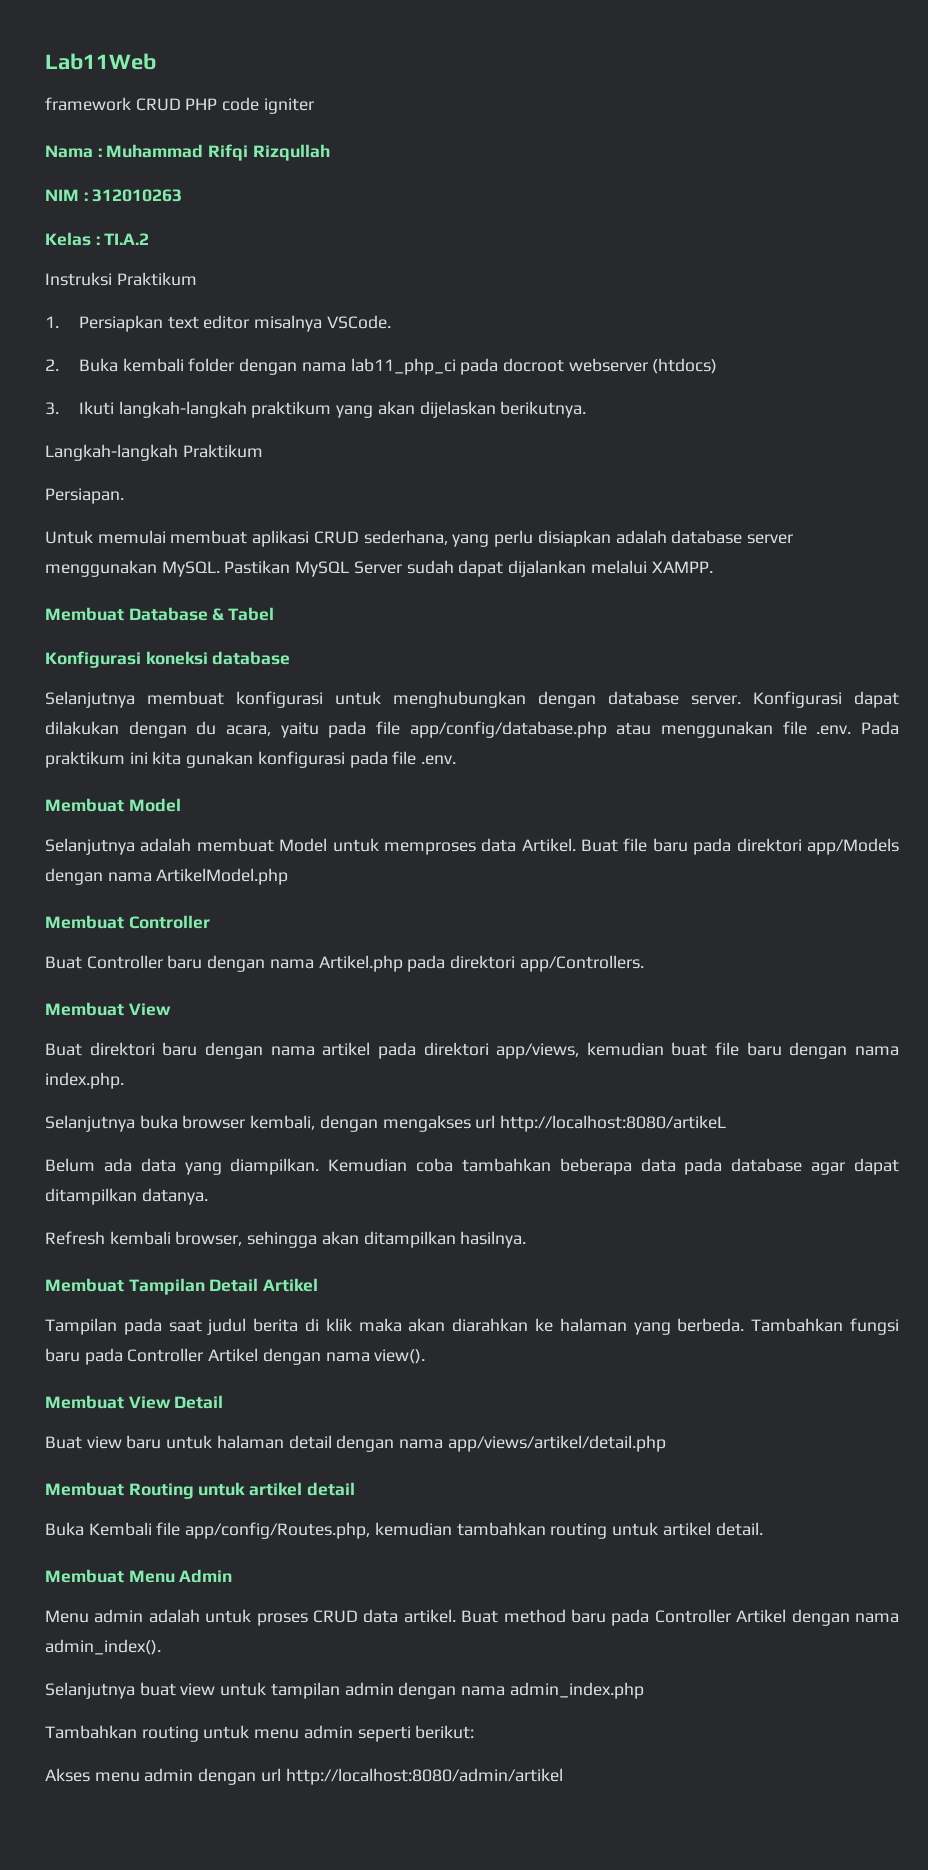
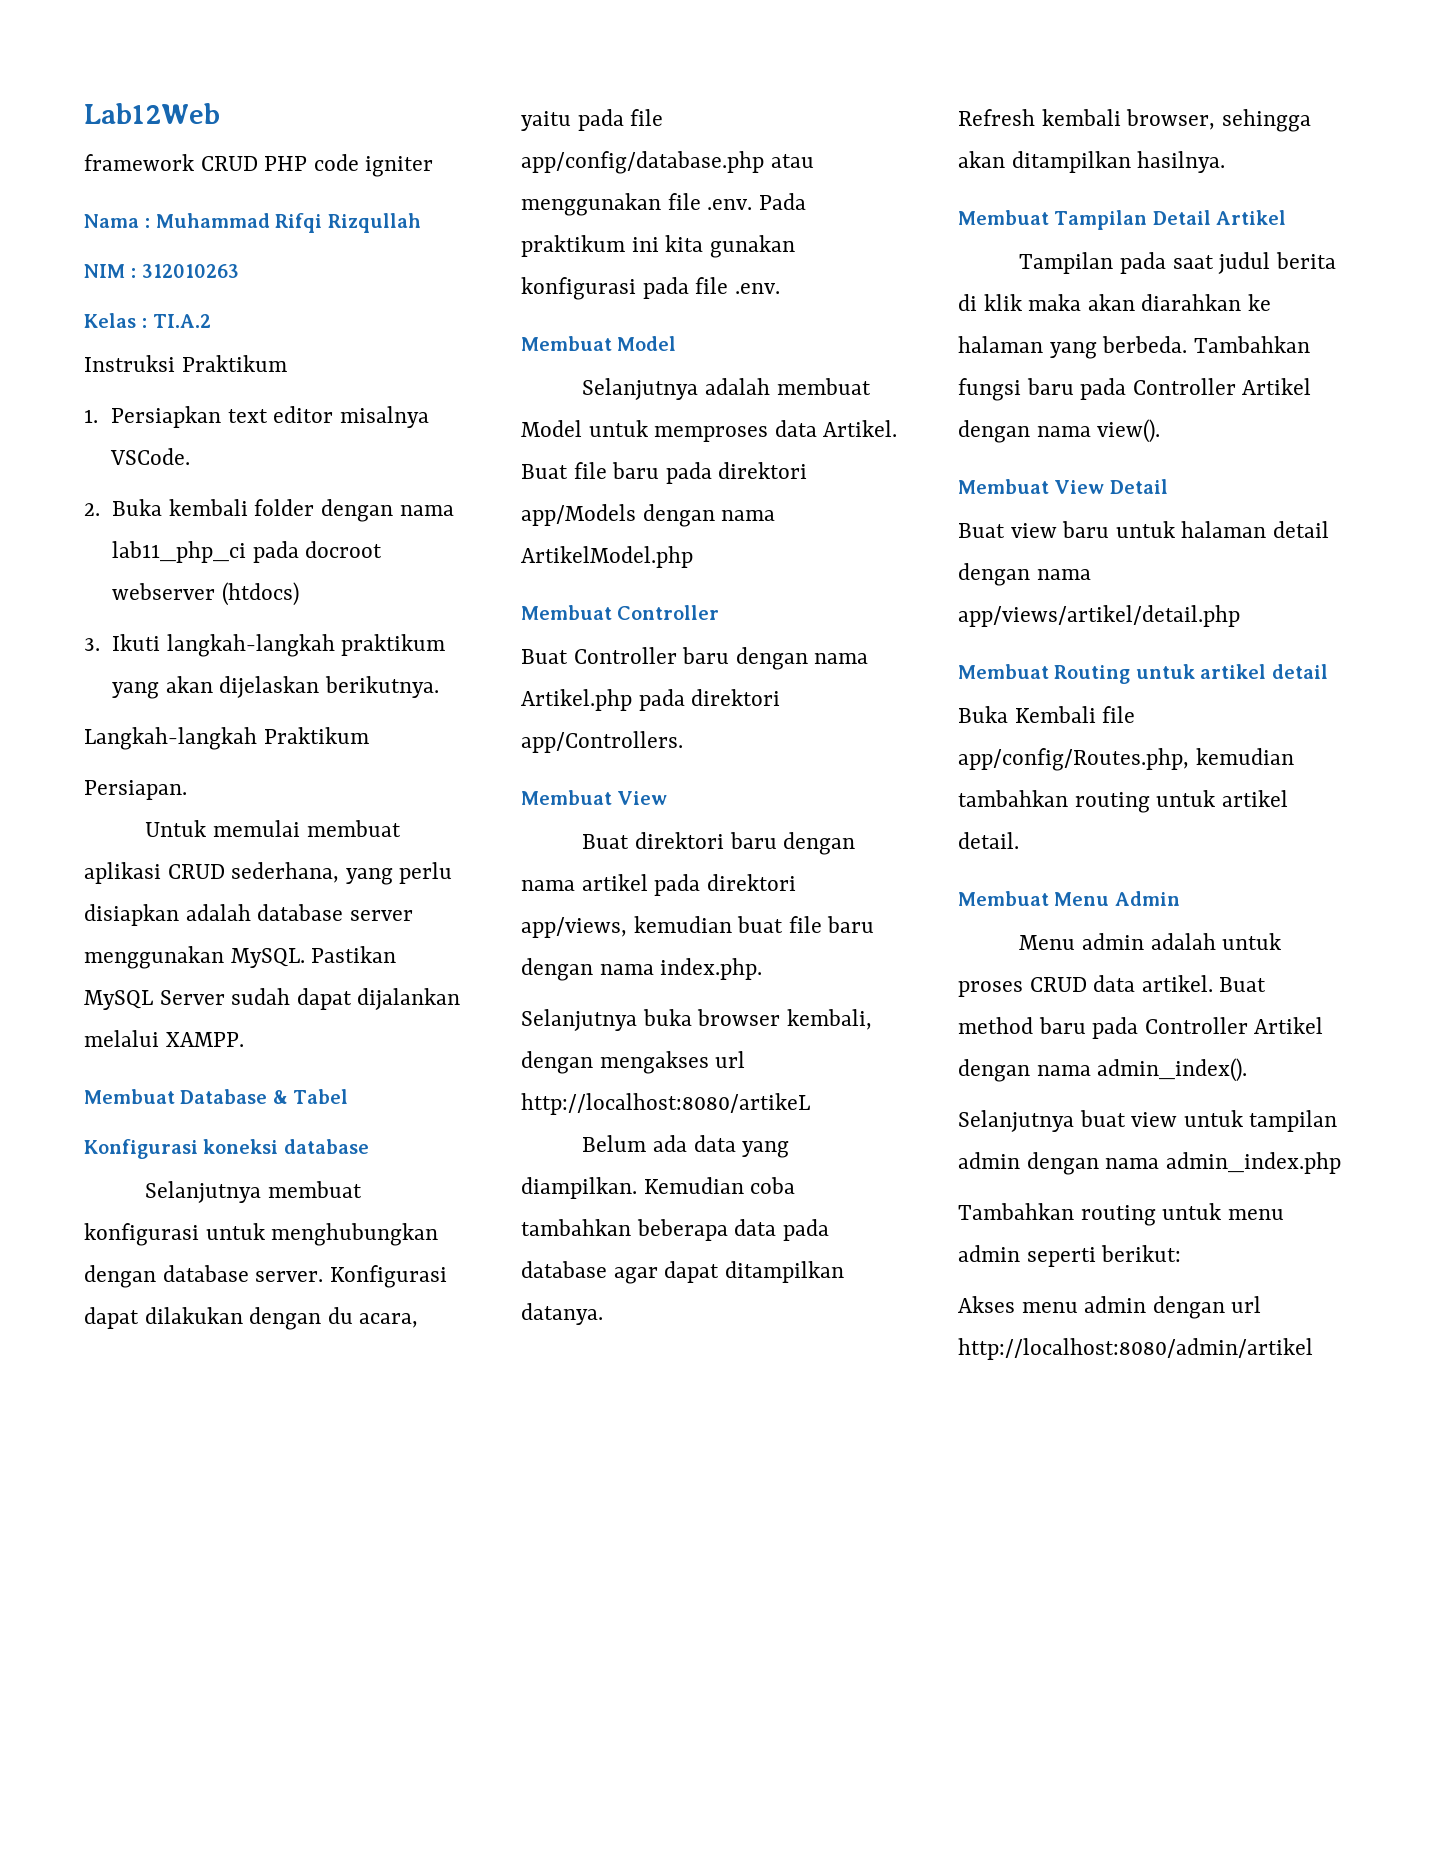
[45,53,156,70] Lab11Web -> [84,103,220,124] Lab12Web

